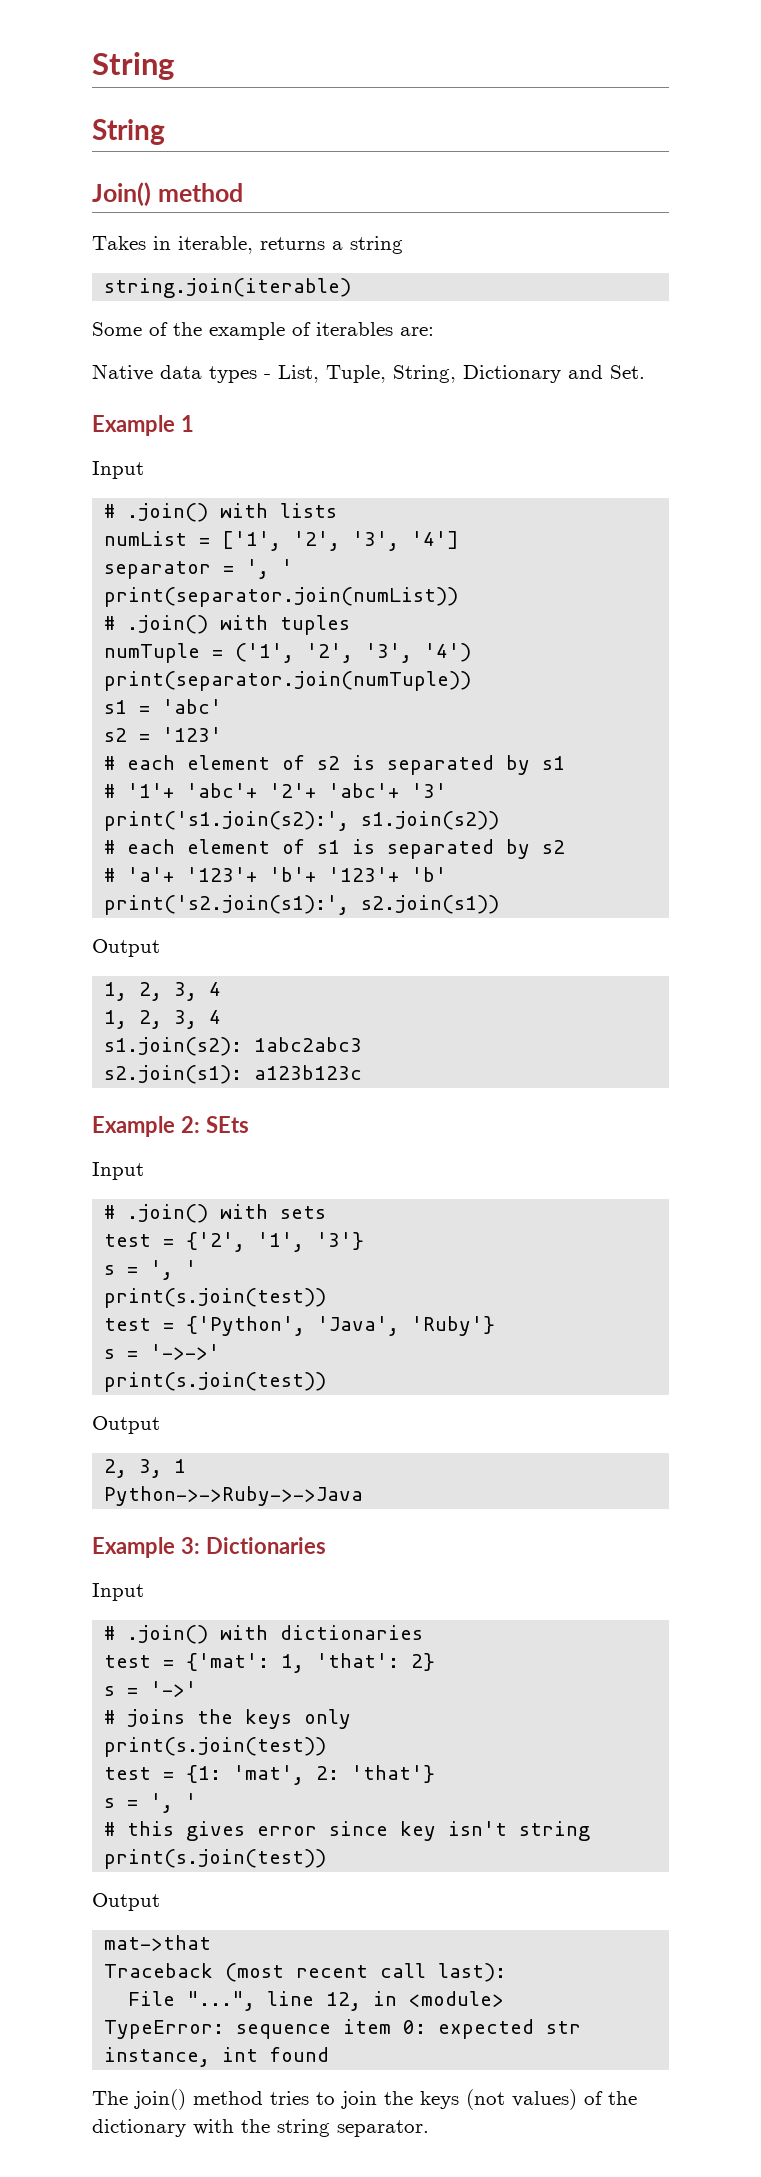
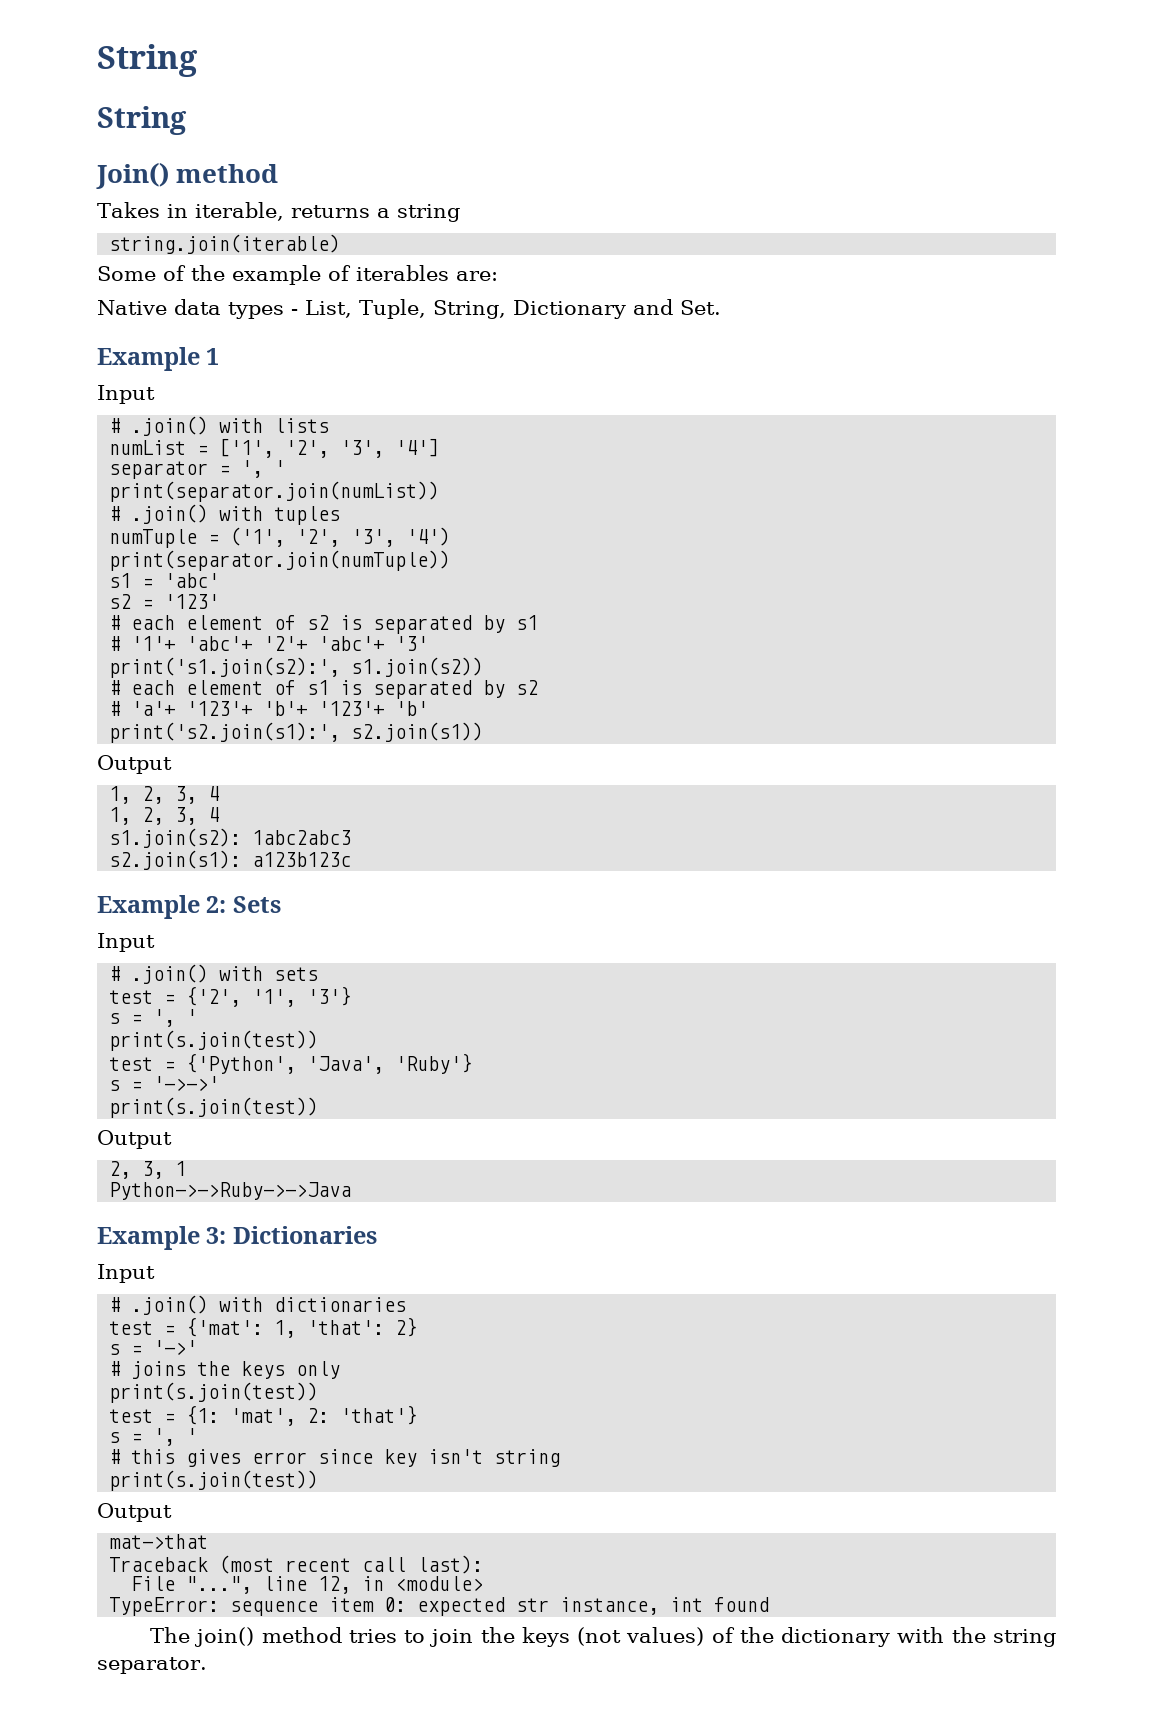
[205,1116,249,1133] SEts -> [232,896,281,913] Sets

